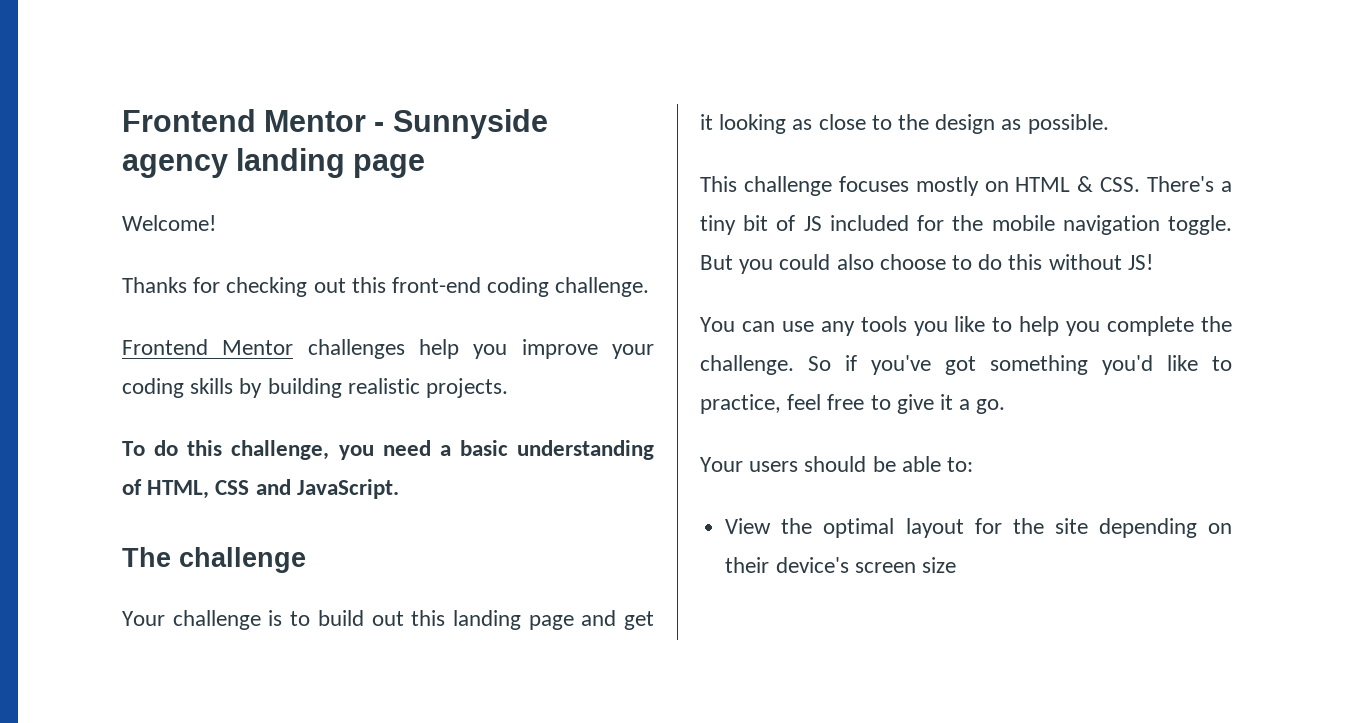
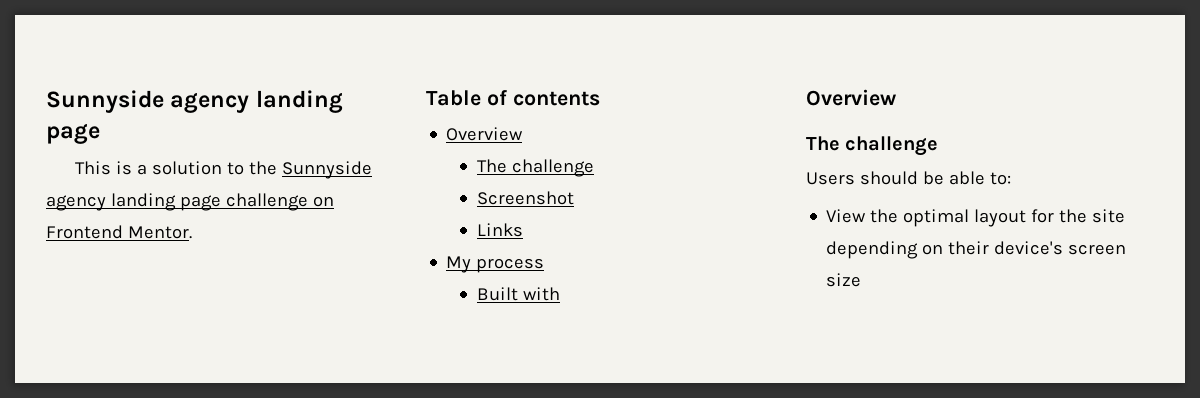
[122,109,385,132] Frontend Mentor - -> (46, 101) none
[122,215,216,231] [122,277,650,297] [122,339,654,359] [122,378,509,398] [122,440,654,460] [122,479,399,499] [122,547,306,573] [122,610,654,630] [700,114,1109,134] [700,176,1232,196] [700,215,1232,235] [700,254,1153,274] [700,316,1232,336] [700,355,1232,375] [700,394,1006,414] [700,457,799,472] Welcome! // Thanks for checking out this front-end coding challenge. // Frontend Mentor challenges help you improve your coding skills by building realistic projects. // To do this challenge, you need a basic understanding of HTML, CSS and JavaScript. // The challenge // Your challenge is to build out this landing page and get it looking as close to the design as possible. // This challenge focuses mostly on HTML & CSS. There's a tiny bit of JS included for the mobile navigation toggle. But you could also choose to do this without JS! // You can use any tools you like to help you complete the challenge. So if you've got something you'd like to practice, feel free to give it a go. // Your users -> [74,161,372,179] [46,193,334,211] [46,225,192,239] [426,90,600,106] [446,127,524,141] [476,159,594,177] [476,191,574,205] [476,223,523,237] [446,256,545,273] [476,287,560,301] [806,89,896,106] [806,136,939,156] [806,172,855,185] This is a solution to the Sunnyside agency landing page challenge on Frontend Mentor. // Table of contents // Overview // The challenge // Screenshot // Links // My process // Built with // Overview // The challenge // Users

